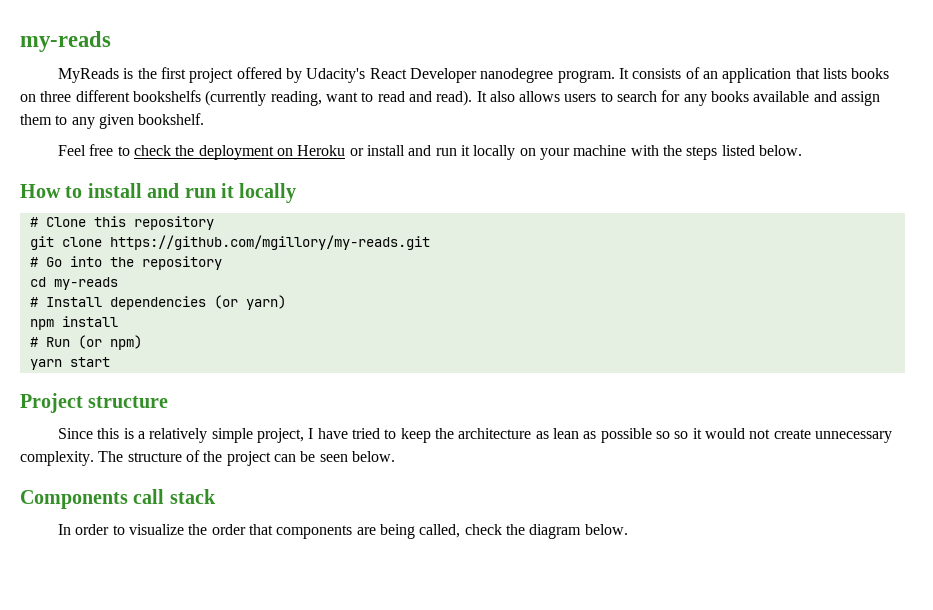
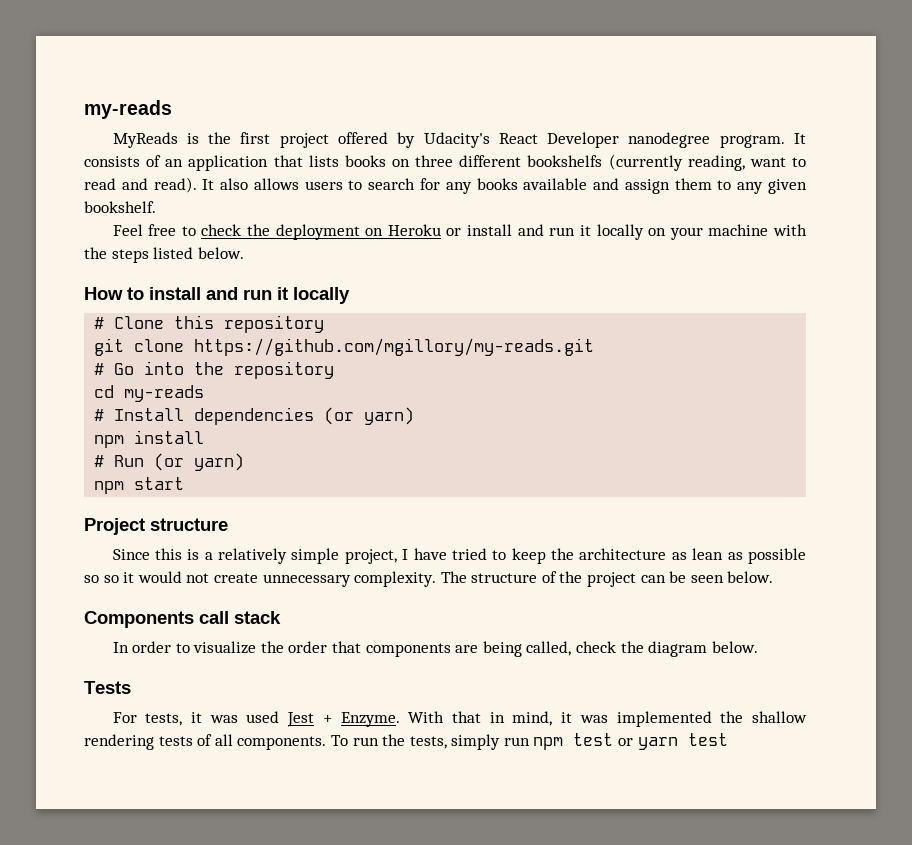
[109,335,142,350] [29,359,62,370] npm) // yarn -> [194,453,245,471] [94,481,125,494] yarn) // npm
(628, 529) none -> [84,681,131,694] [112,711,807,727] [84,733,728,750] // Tests // For tests, it was used Jest + Enzyme. With that in mind, it was implemented the shallow rendering tests of all components. To run the tests, simply run npm test or yarn test

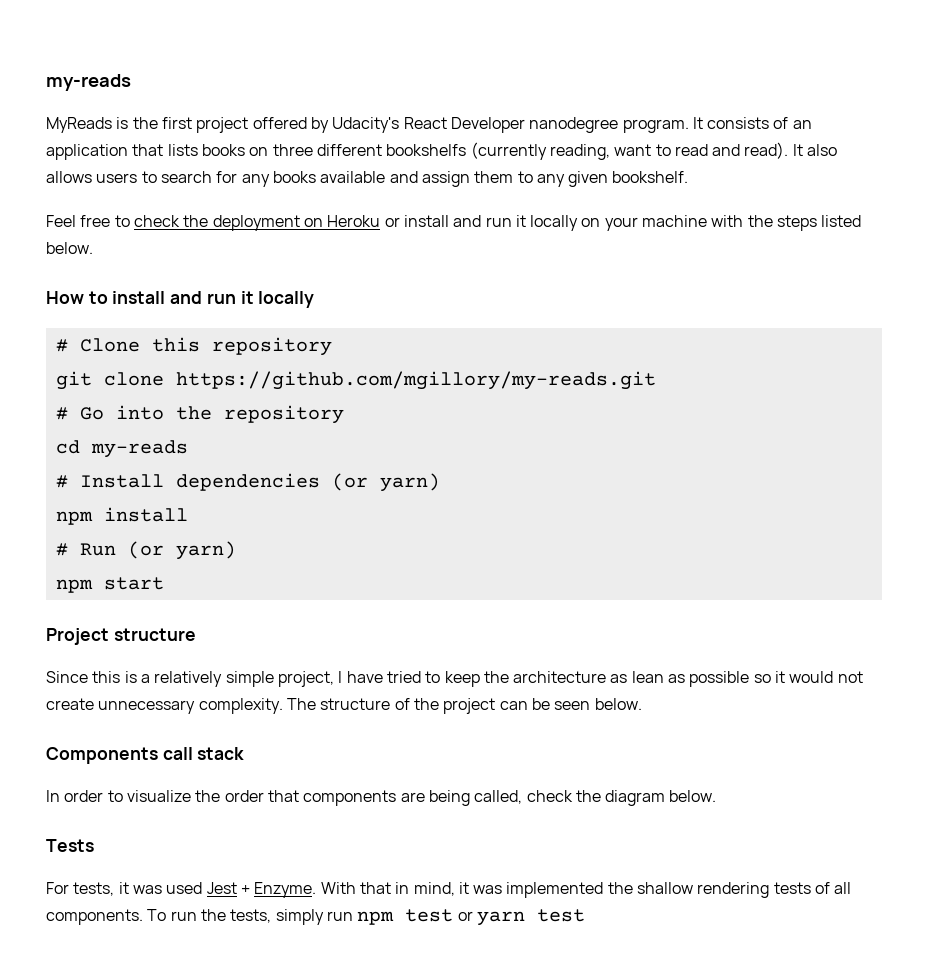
[103,575,119,583] so -> (771, 678) none

